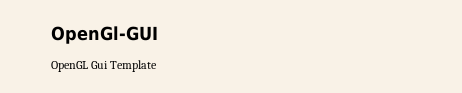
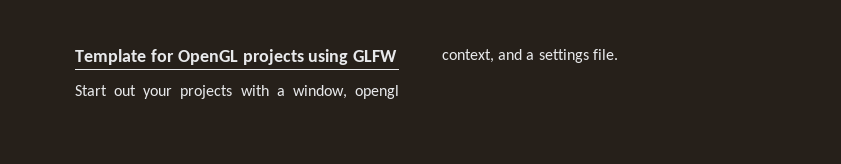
[51,26,158,44] [51,60,158,72] OpenGl-GUI // OpenGL Gui Template -> [75,49,398,65] [75,85,399,99] [442,49,618,63] Template for OpenGL projects using GLFW // Start out your projects with a window, opengl context, and a settings file.

